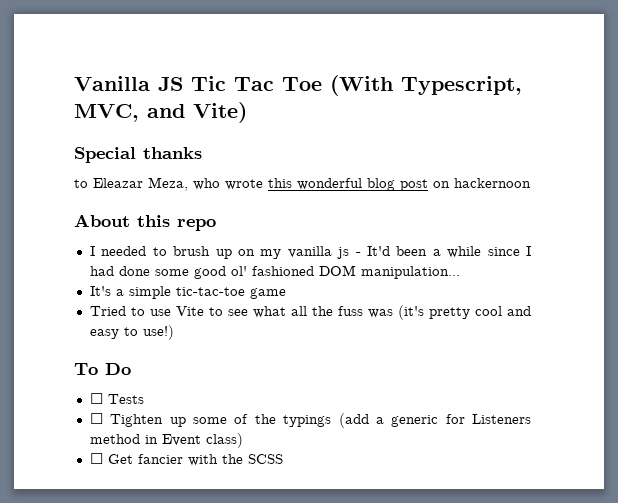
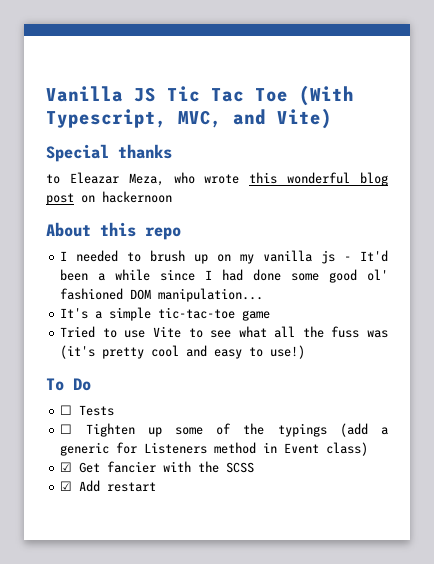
[89,453,103,464] ☐ -> [60,462,73,472] ☑
(283, 459) none -> [60,480,157,492] // ☑ Add restart

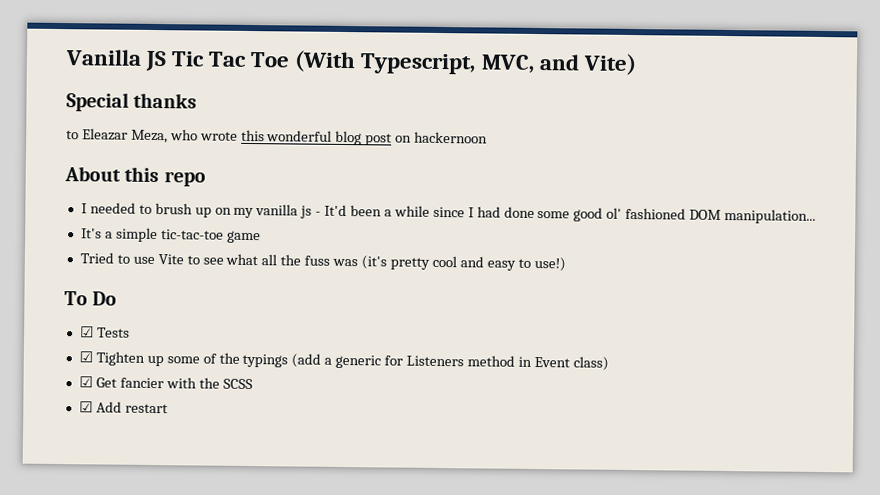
[60,405,73,415] ☐ -> [79,326,94,338] ☑
[60,424,73,434] ☐ -> [78,351,93,363] ☑

